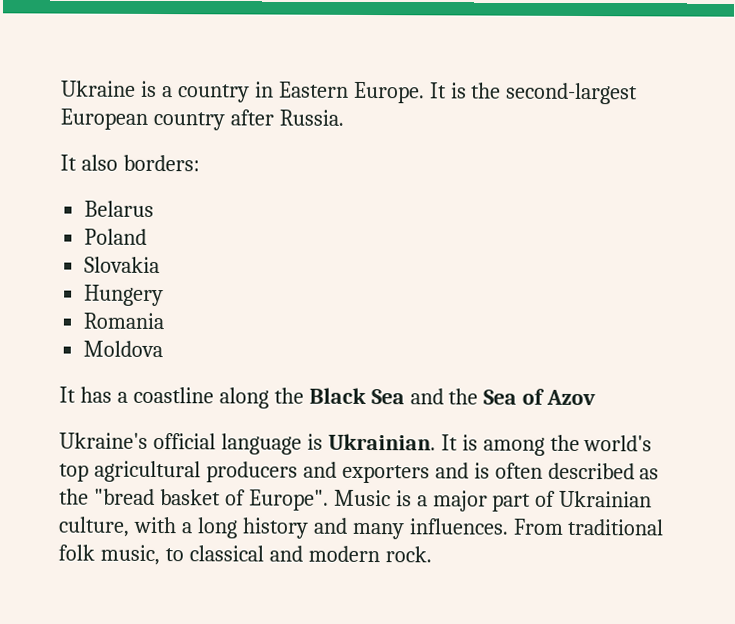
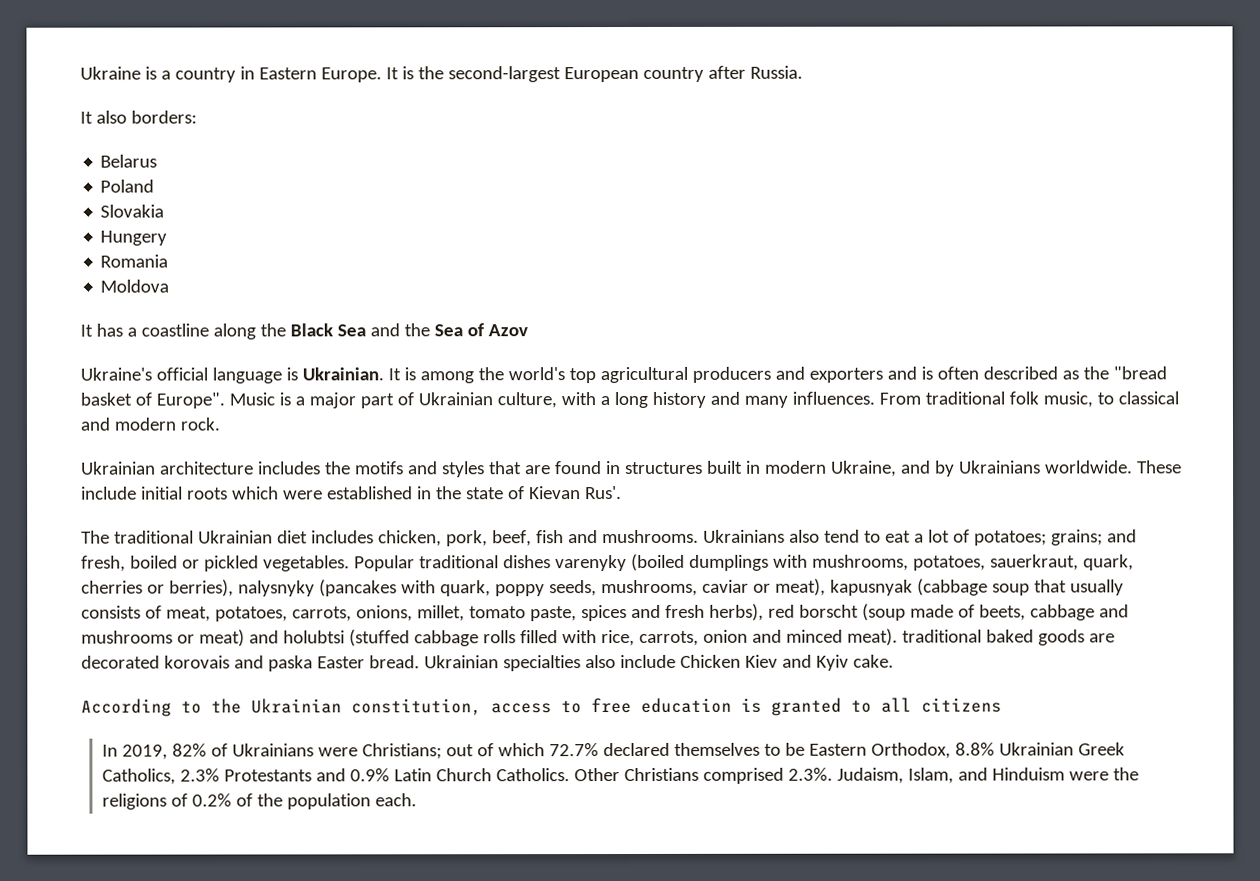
(432, 554) none -> [81,460,1182,478] [81,486,622,500] [81,529,1137,547] [81,553,1134,572] [81,578,1124,597] [81,603,1129,622] [81,628,1115,647] [81,654,894,672] [81,697,1002,717] [102,742,1126,760] [102,767,1140,785] [102,793,418,810] // Ukrainian architecture includes the motifs and styles that are found in structures built in modern Ukraine, and by Ukrainians worldwide. These include initial roots which were established in the state of Kievan Rus'. // The traditional Ukrainian diet includes chicken, pork, beef, fish and mushrooms. Ukrainians also tend to eat a lot of potatoes; grains; and fresh, boiled or pickled vegetables. Popular traditional dishes varenyky (boiled dumplings with mushrooms, potatoes, sauerkraut, quark, cherries or berries), nalysnyky (pancakes with quark, poppy seeds, mushrooms, caviar or meat), kapusnyak (cabbage soup that usually consists of meat, potatoes, carrots, onions, millet, tomato paste, spices and fresh herbs), red borscht (soup made of beets, cabbage and mushrooms or meat) and holubtsi (stuffed cabbage rolls filled with rice, carrots, onion and minced meat). traditional baked goods are decorated korovais and paska Easter bread. Ukrainian specialties also include Chicken Kiev and Kyiv cake. // According to the Ukrainian constitution, access to free education is granted to all citizens // In 2019, 82% of Ukrainians were Christians; out of which 72.7% declared themselves to be Eastern Orthodox, 8.8% Ukrainian Greek Catholics, 2.3% Protestants and 0.9% Latin Church Catholics. Other Christians comprised 2.3%. Judaism, Islam, and Hinduism were the religions of 0.2% of the population each.

